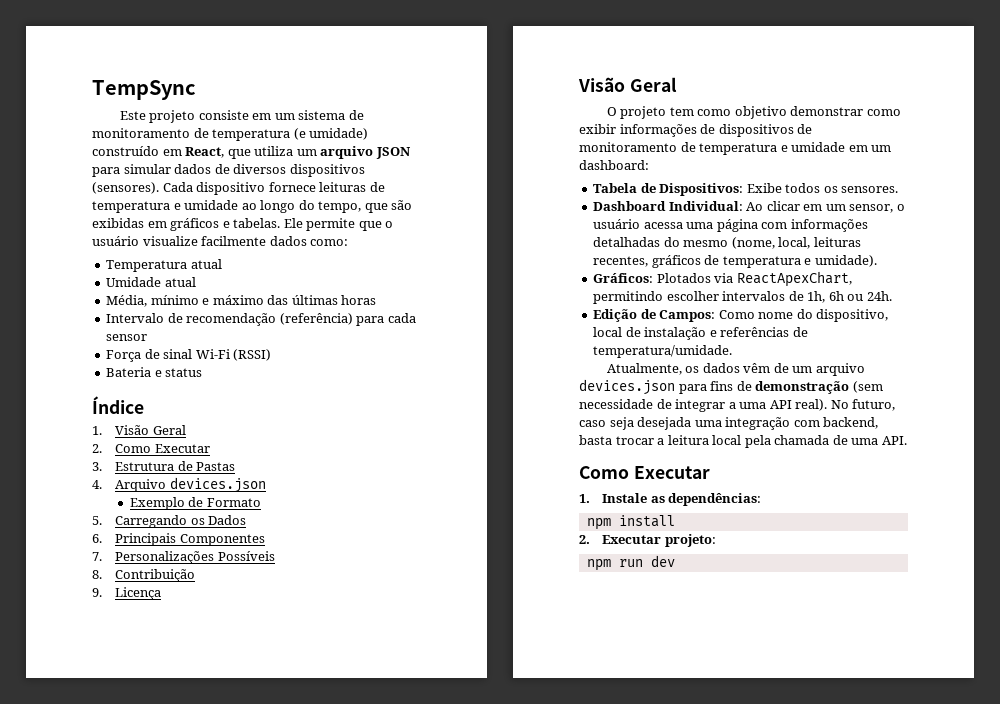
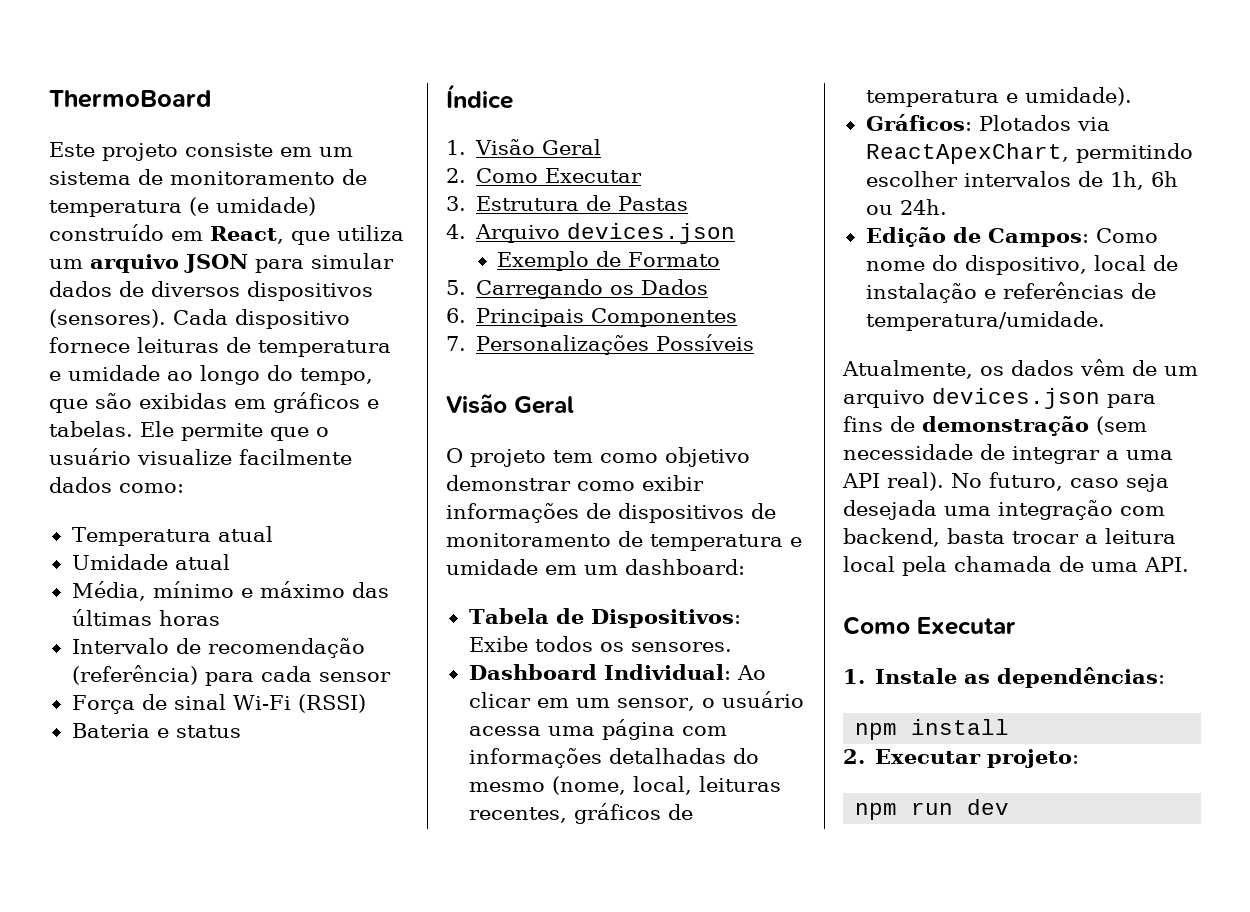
[92,80,196,100] TempSync -> [49,90,211,108] ThermoBoard
[92,569,196,582] [92,587,162,600] // 8. Contribuição // 9. Licença -> (755, 342) none

